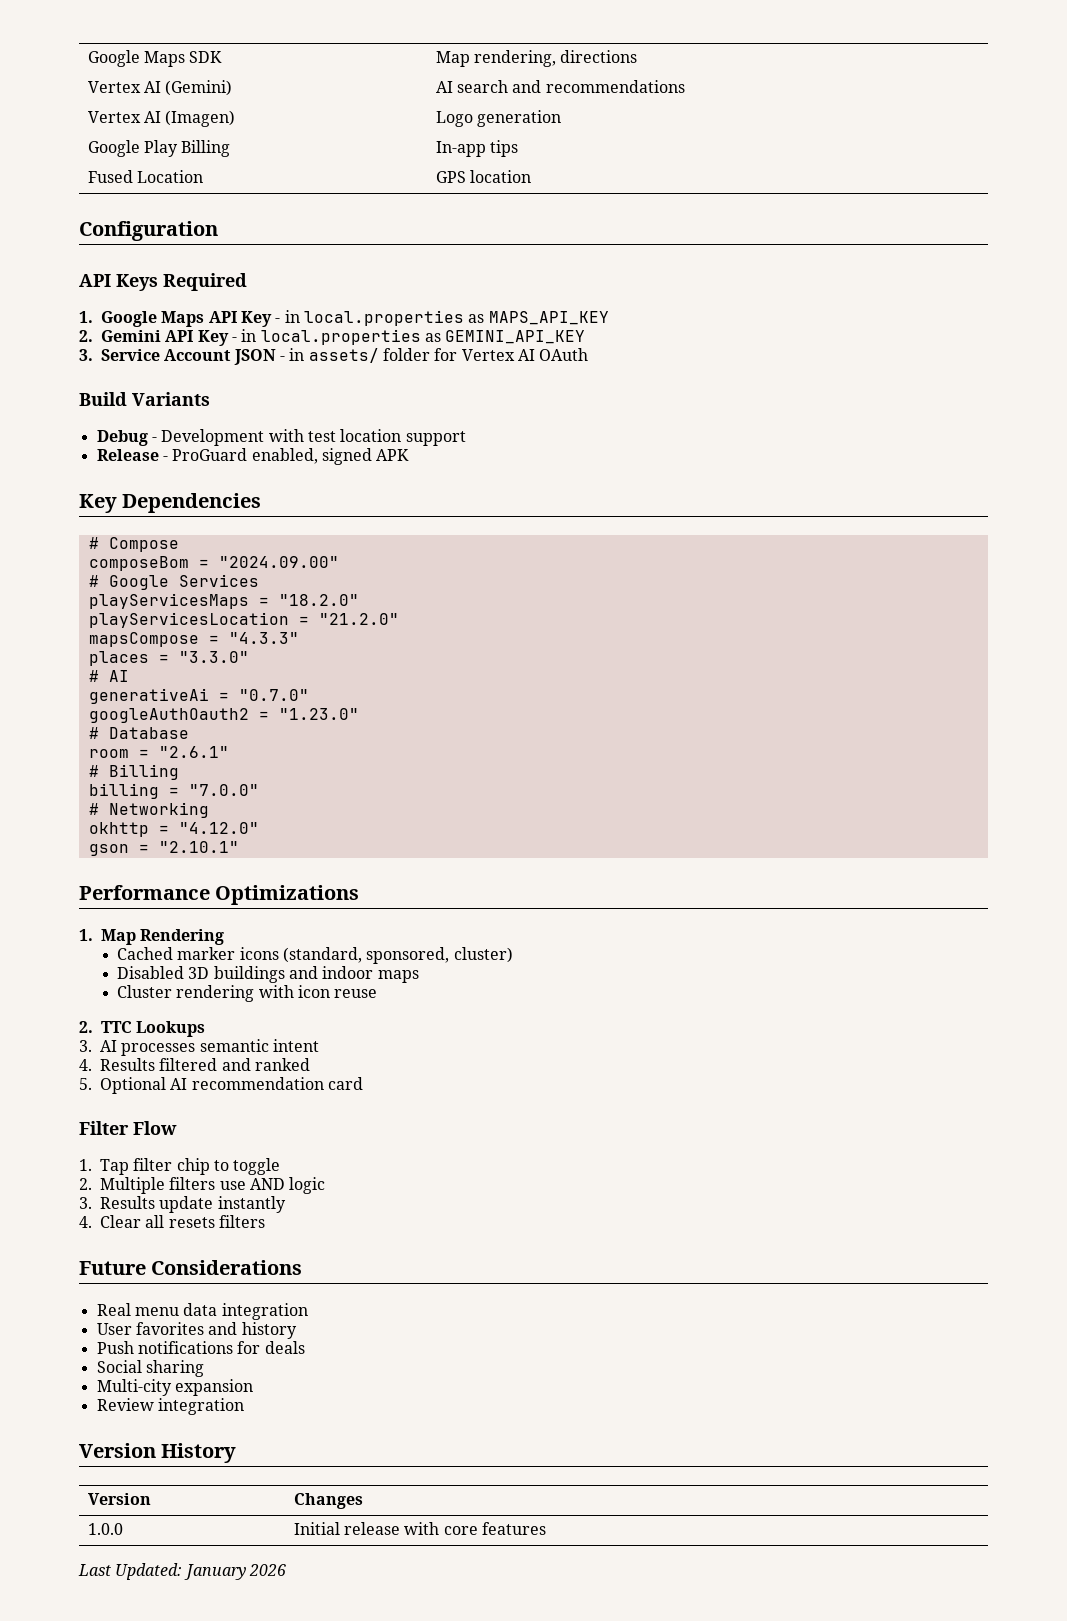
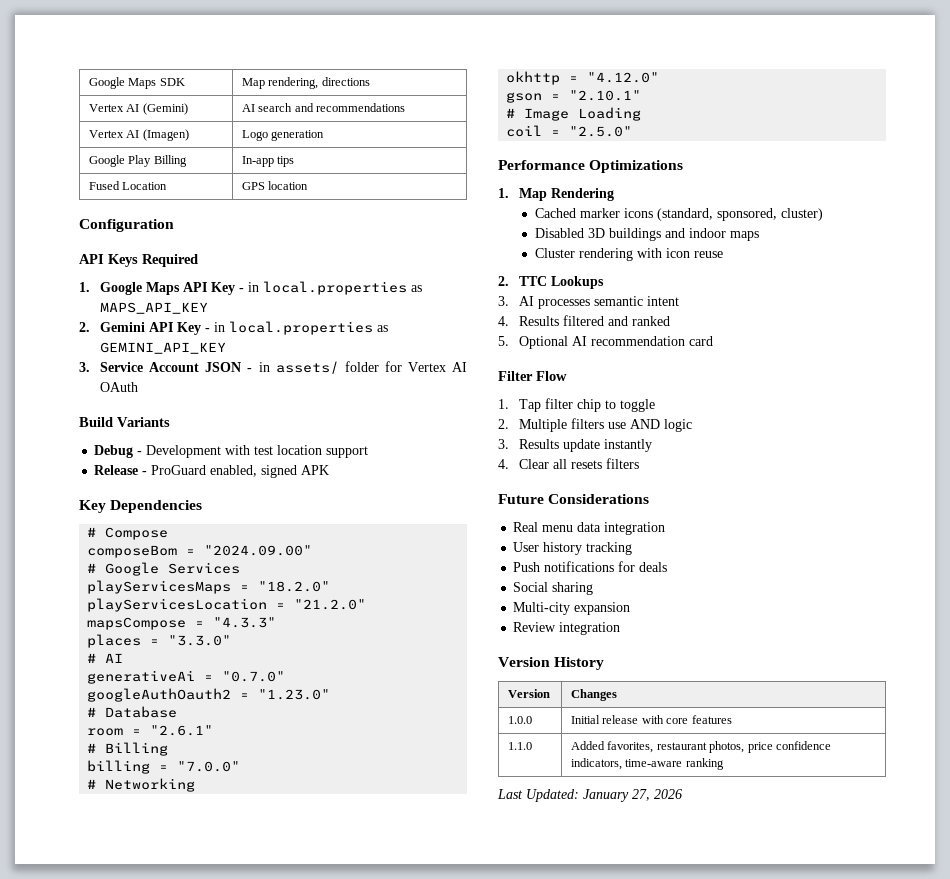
(239, 847) none -> [506,107,642,121] [506,125,633,137] // # Image Loading // coil = "2.5.0"
[135,1322,238,1335] favorites and -> (540, 547) none
(297, 1330) none -> [586,542,633,555] tracking
(546, 1528) none -> [508,742,533,750] [571,741,831,753] [571,758,724,770] // 1.1.0 | Added favorites, restaurant photos, price confidence indicators, time-aware ranking
(246, 1572) none -> [632,789,650,801] 27,

